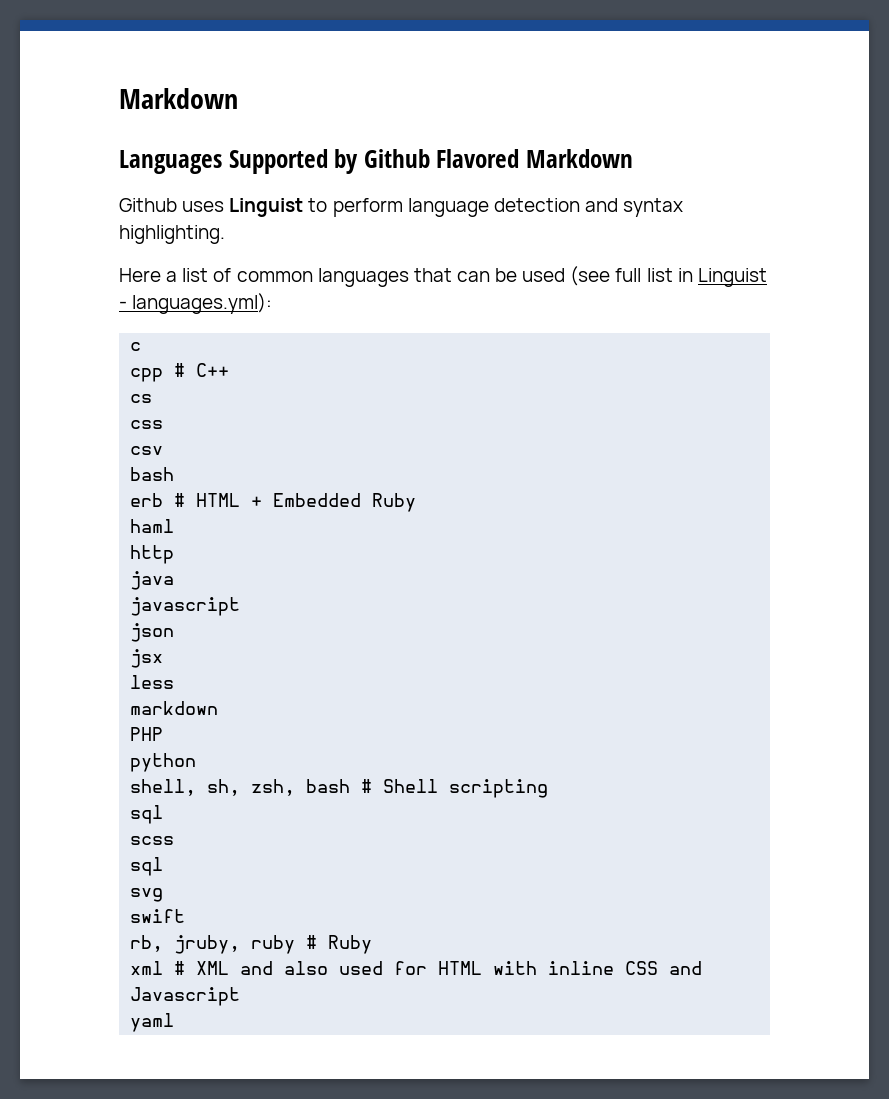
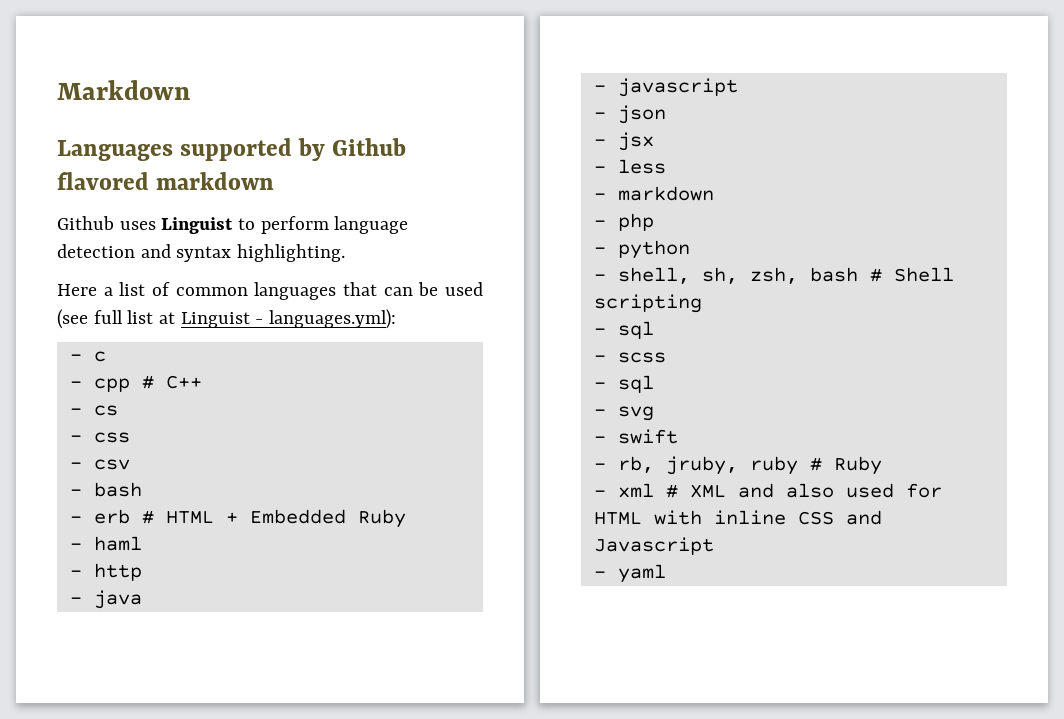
[228,149,328,174] Supported -> [180,138,293,161] supported
[436,149,634,168] Flavored Markdown -> [57,172,275,190] flavored markdown
[677,268,693,282] in -> [159,312,176,324] at
(273, 303) none -> [69,354,82,361] -
(142, 346) none -> [69,381,82,388] -
(230, 370) none -> [69,408,82,415] -
(153, 398) none -> [69,435,82,442] -
(164, 424) none -> [69,462,82,469] -
(164, 450) none -> [69,489,82,496] -
(175, 474) none -> [69,516,82,523] -
(417, 502) none -> [69,543,82,550] -
(175, 526) none -> [69,570,82,577] -
(175, 554) none -> [69,597,82,604] -
(175, 580) none -> [593,85,606,92] -
(241, 606) none -> [593,112,606,119] -
(175, 632) none -> [593,139,606,146] -
(164, 658) none -> [593,166,606,173] -
[130,701,219,715] [130,727,164,741] markdown // PHP // -> [593,186,714,201] [593,213,654,231] [593,247,606,254] - markdown // - php // -
(197, 762) none -> [593,274,606,281] -
[130,805,164,824] sql // -> [593,321,654,339] [593,355,606,362] - sql // -
[130,857,164,876] sql // -> [593,375,654,393] [593,409,606,416] - sql // -
(164, 895) none -> [593,436,606,443] -
(186, 916) none -> [593,463,606,470] -
(373, 944) none -> [593,490,606,497] -
(241, 996) none -> [593,571,606,578] -

